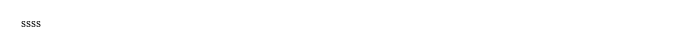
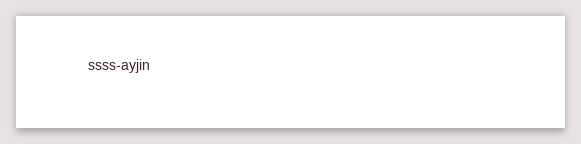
[21,21,41,27] ssss -> [88,59,150,73] ssss-ayjin

